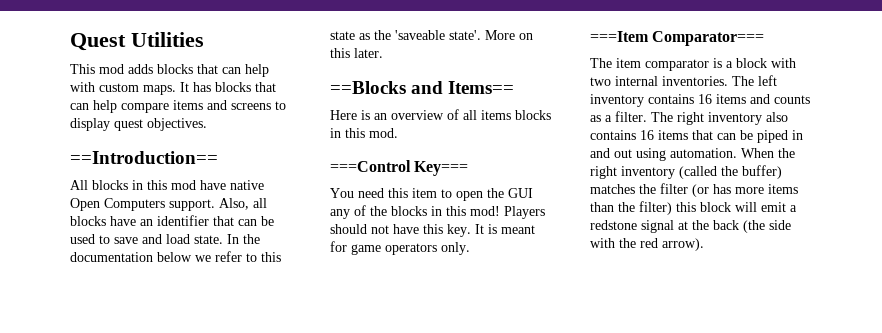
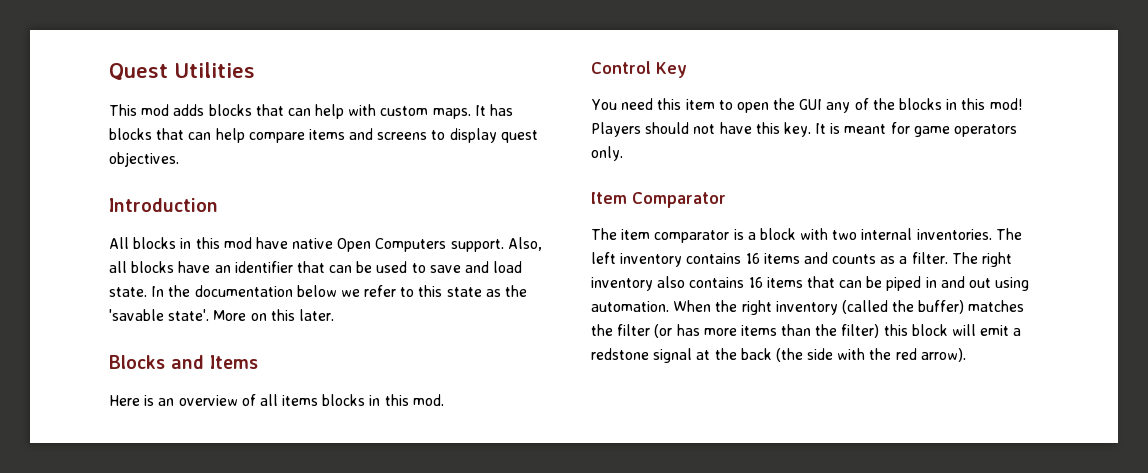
[70,151,218,164] ==Introduction== -> [109,198,218,212] Introduction
[395,30,445,40] 'saveable -> [109,309,164,321] 'savable
[330,81,515,94] ==Blocks and Items== -> [109,355,258,369] Blocks and Items
[330,160,469,176] ===Control Key=== -> [591,61,687,78] Control Key
[590,31,765,46] ===Item Comparator=== -> [591,192,726,208] Item Comparator

